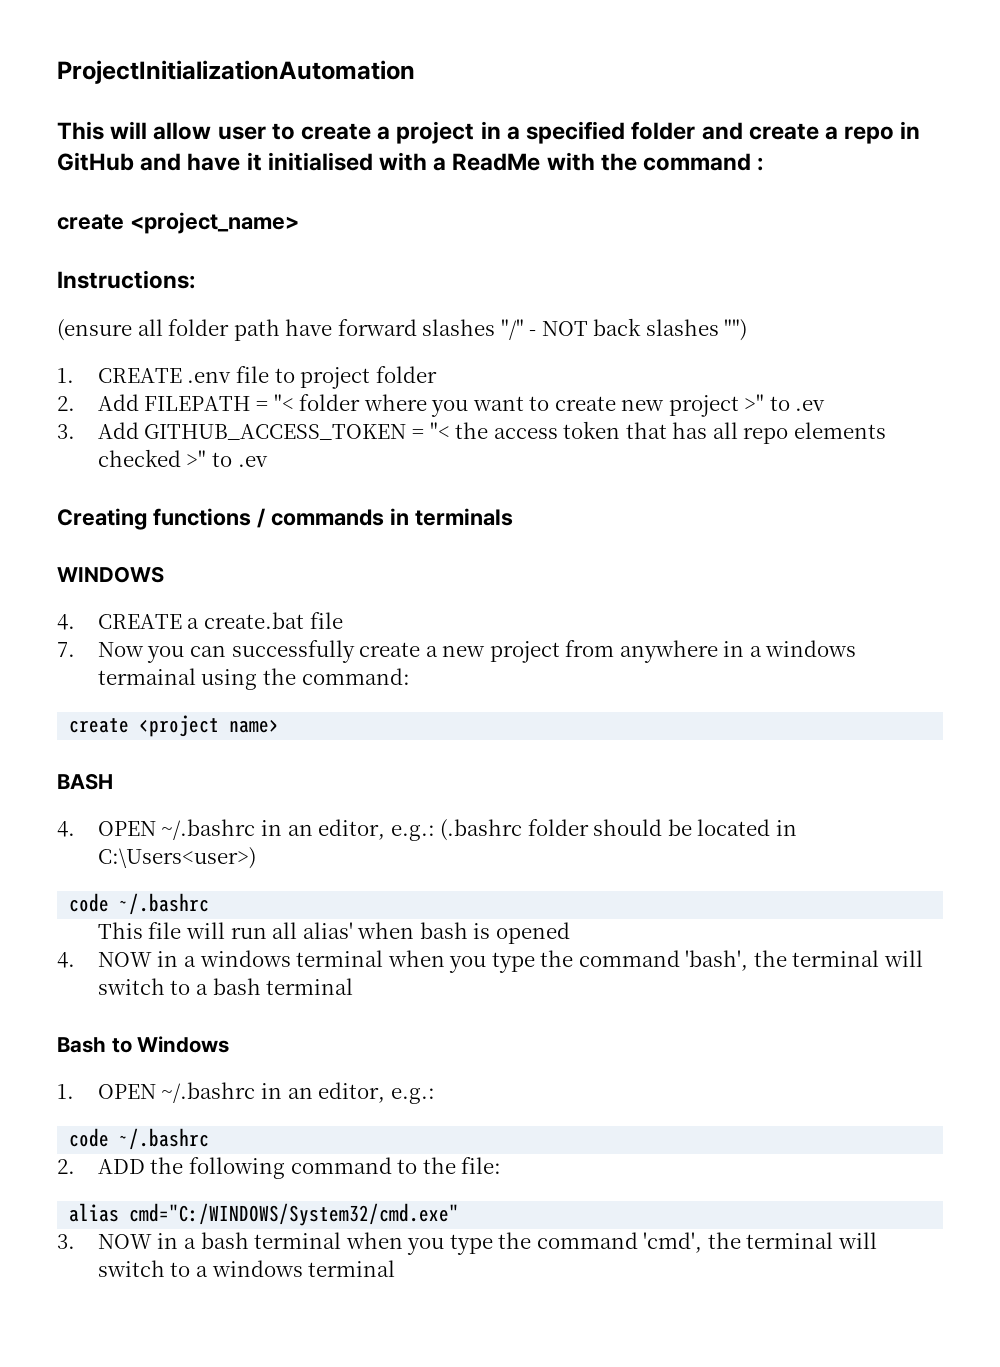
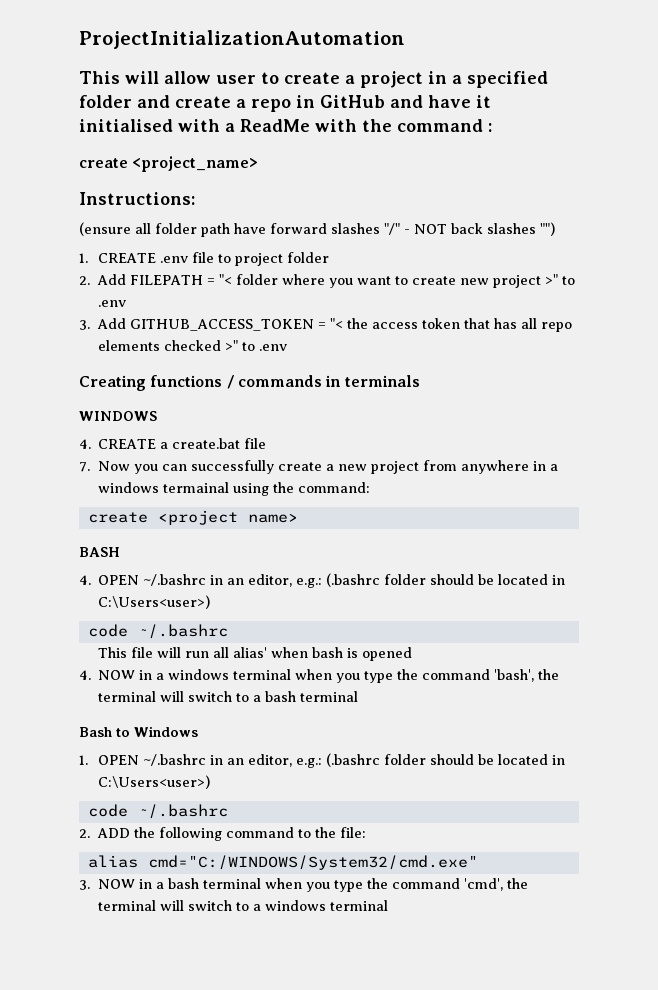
[795,400,826,411] .ev -> [98,300,127,307] .env
[237,456,268,467] .ev -> [259,344,288,351] .env
(435, 1096) none -> [326,753,566,767] [98,775,211,789] (.bashrc folder should be located in C:\Users<user>)

